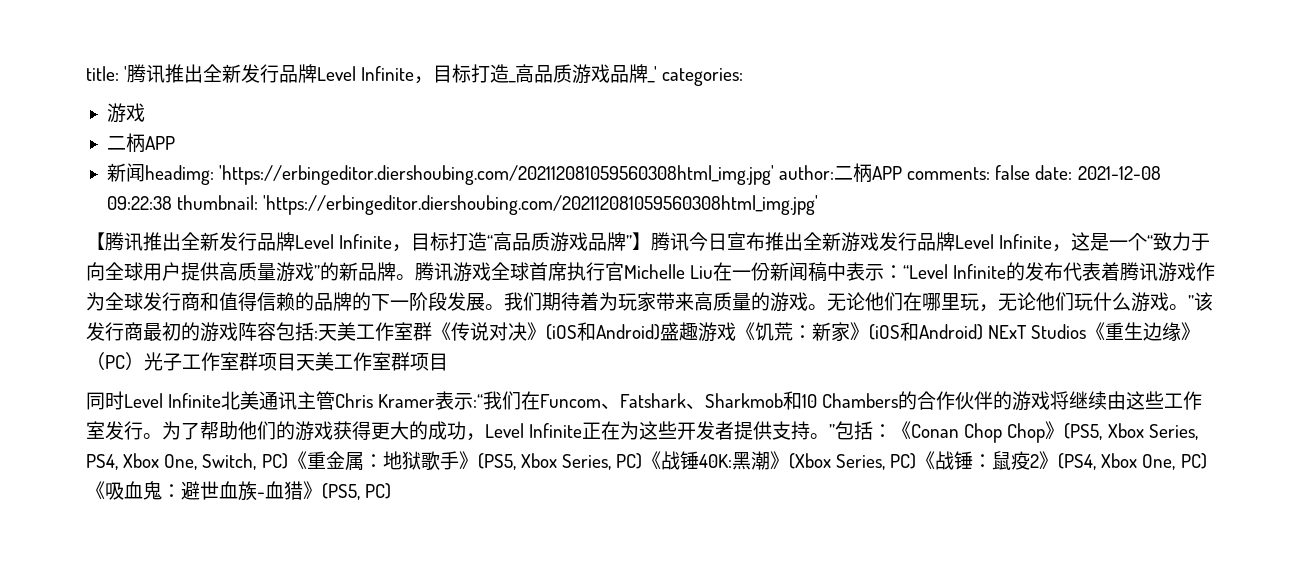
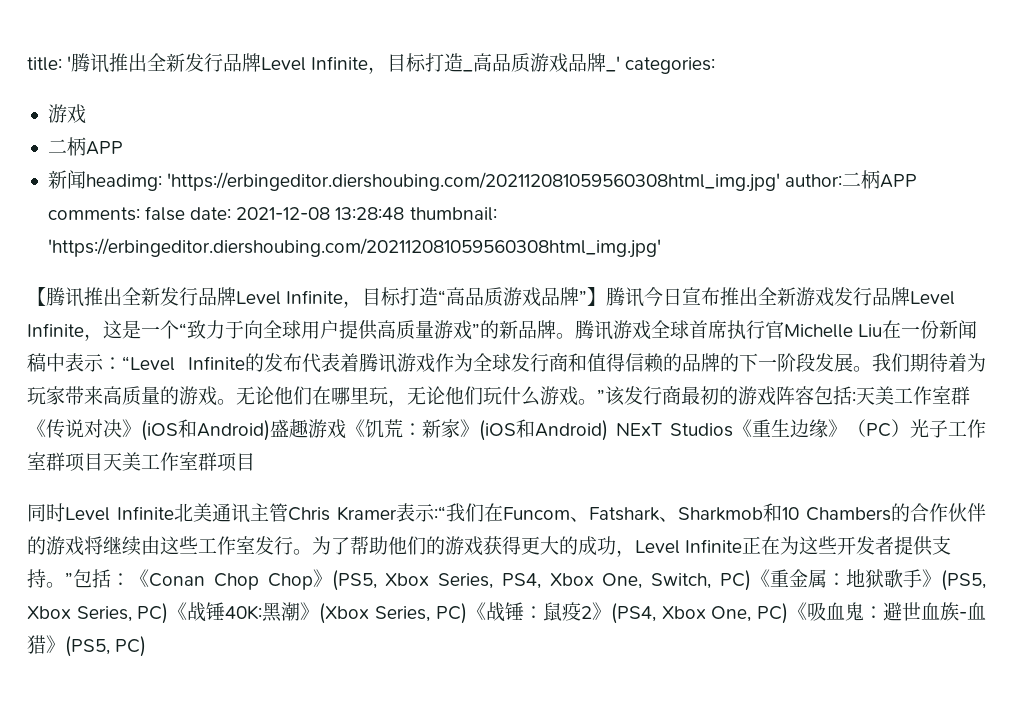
[106,196,172,210] 09:22:38 -> [335,207,405,220] 13:28:48

